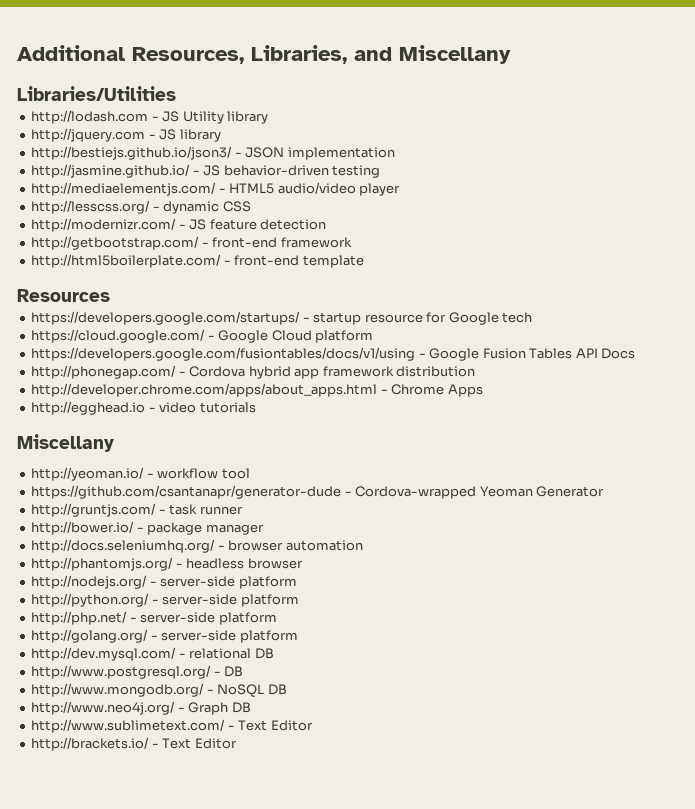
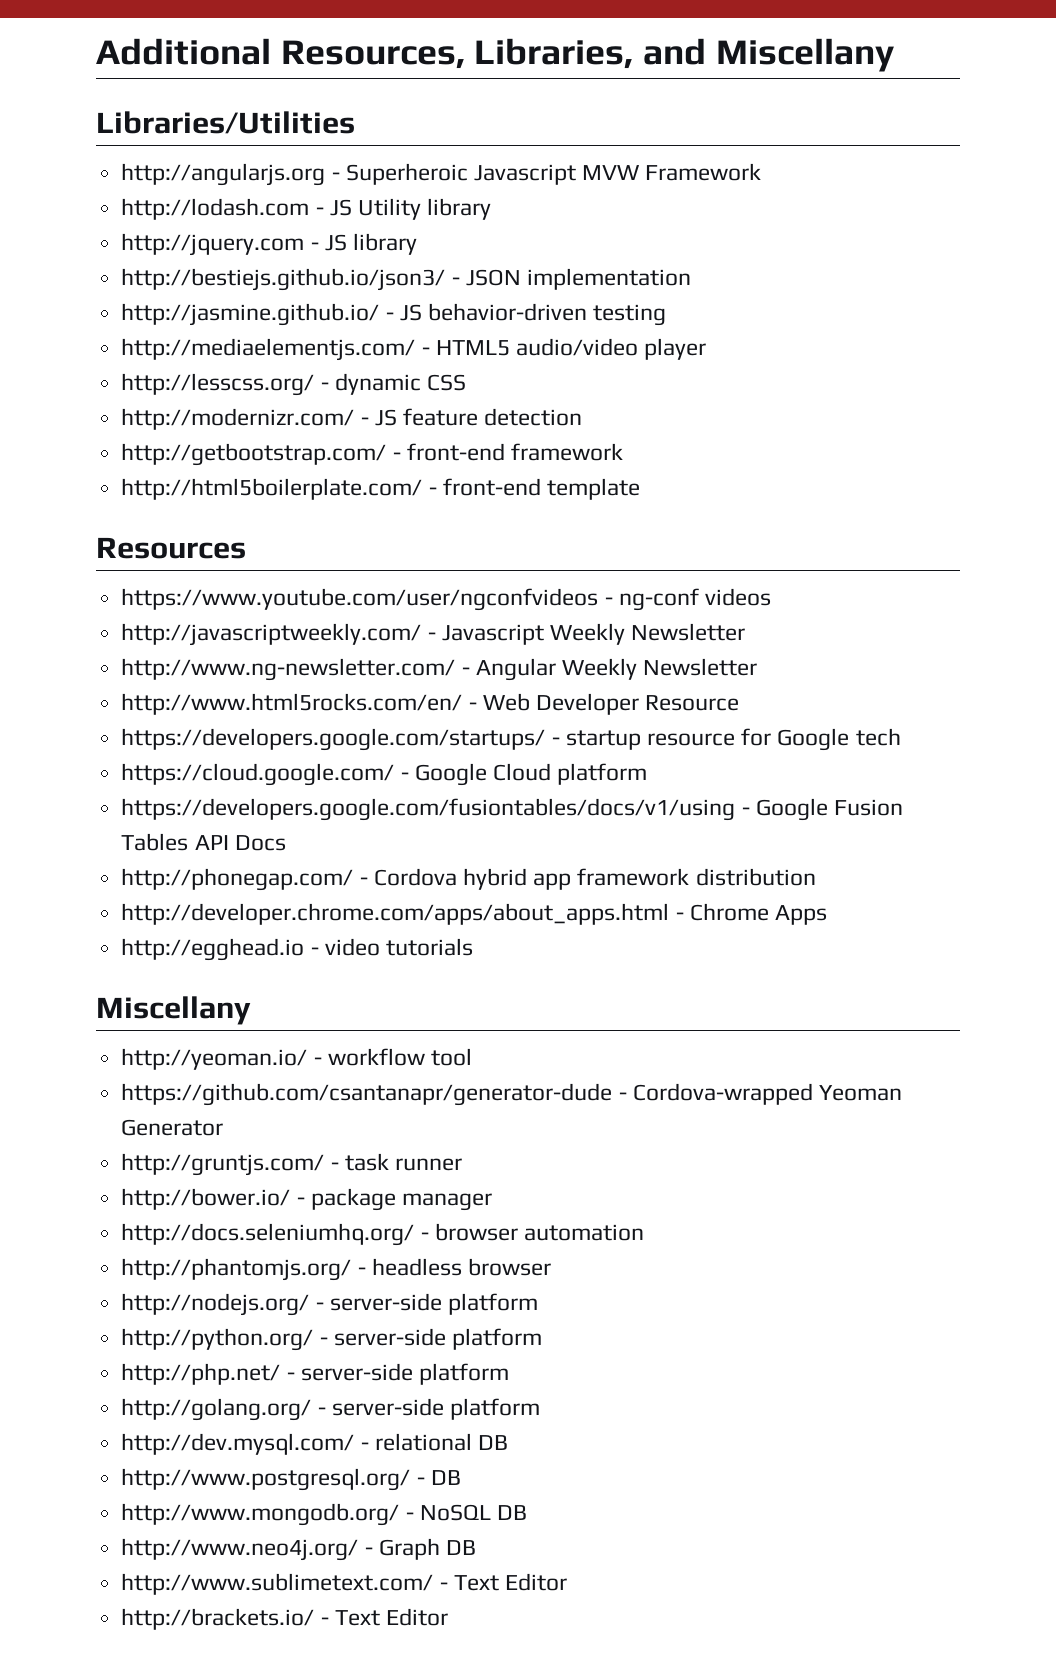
(176, 93) none -> [121,163,762,186] // http://angularjs.org - Superheroic Javascript MVW Framework
(110, 295) none -> [121,588,771,611] [121,623,746,646] [121,658,758,681] [121,693,740,715] // https://www.youtube.com/user/ngconfvideos - ng-conf videos // http://javascriptweekly.com/ - Javascript Weekly Newsletter // http://www.ng-newsletter.com/ - Angular Weekly Newsletter // http://www.html5rocks.com/en/ - Web Developer Resource

